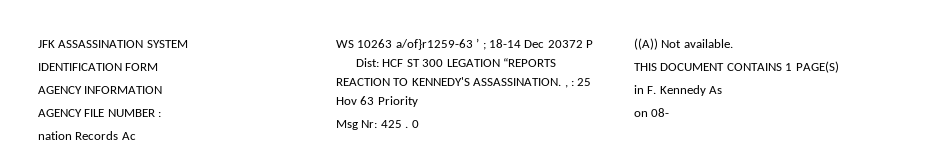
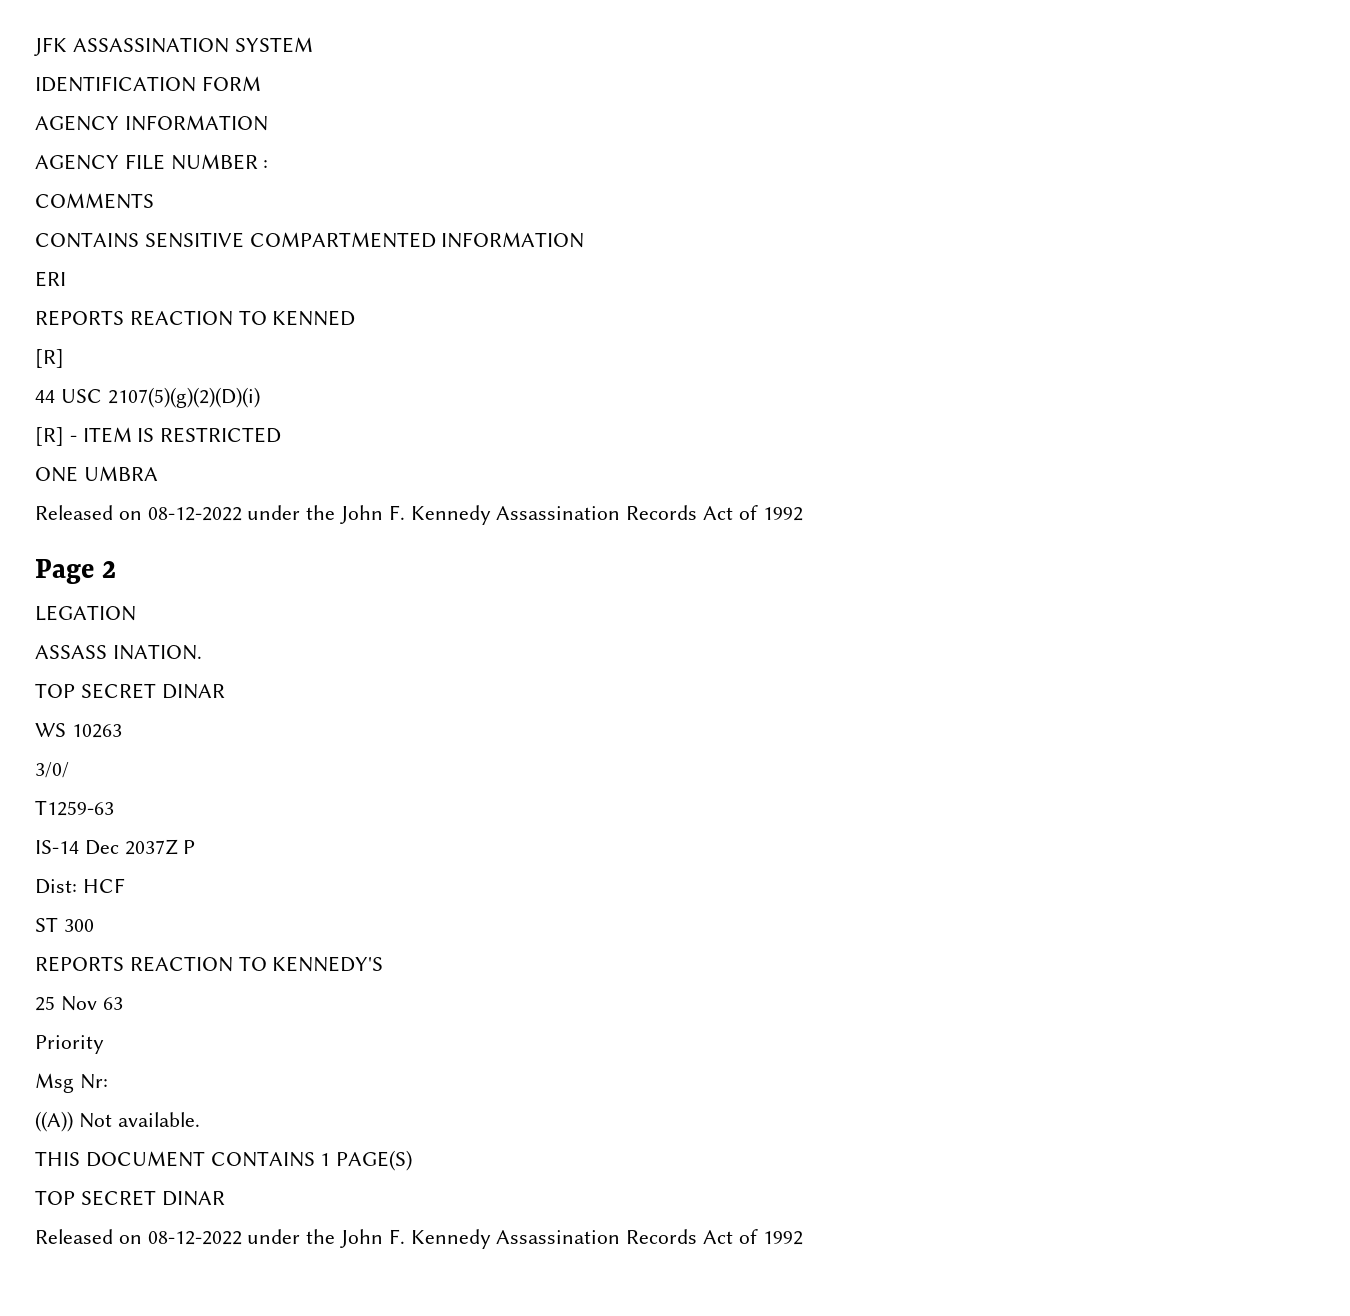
[38,131,136,140] [336,38,583,50] nation Records Ac // WS 10263 a/of}r1259-63 ’ ; 18-14 Dec 20372 -> [35,193,154,209] [35,232,585,248] [35,271,66,287] [35,310,356,326] [35,349,64,368] [35,387,260,408] [35,427,282,446] [35,466,158,482] [35,505,803,525] [35,559,117,584] [35,605,136,621] [35,644,202,660] [35,683,225,699] [35,723,122,738] [35,762,69,778] [35,800,114,816] [35,839,178,855] COMMENTS // CONTAINS SENSITIVE COMPARTMENTED INFORMATION // ERI // REPORTS REACTION TO KENNED // [R] // 44 USC 2107(5)(g)(2)(D)(i) // [R] - ITEM IS RESTRICTED // ONE UMBRA // Released on 08-12-2022 under the John F. Kennedy Assassination Records Act of 1992 // Page 2 // LEGATION // ASSASS INATION. // TOP SECRET DINAR // WS 10263 // 3/0/ // T1259-63 // IS-14 Dec 2037Z
(404, 63) none -> (125, 885) //
[446,58,556,67] LEGATION “REPORTS -> [35,956,124,972] // REPORTS
[473,78,592,88] [336,97,357,105] ASSASSINATION. , : 25 Hov -> [35,996,97,1011] // 25 Nov
(375, 100) none -> (123, 1003) //
[380,120,419,128] 425 . 0 -> (108, 1081) none
[634,85,723,96] [634,108,670,117] in F. Kennedy As // on 08- -> [35,1190,225,1206] [35,1229,803,1249] TOP SECRET DINAR // Released on 08-12-2022 under the John F. Kennedy Assassination Records Act of 1992

